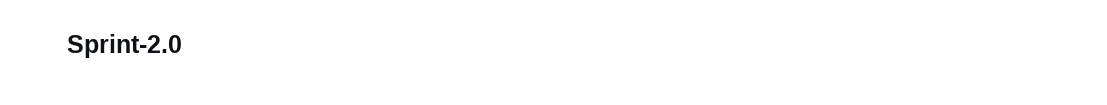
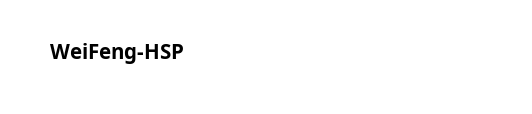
[67,34,182,58] Sprint-2.0 -> [50,43,184,64] WeiFeng-HSP

